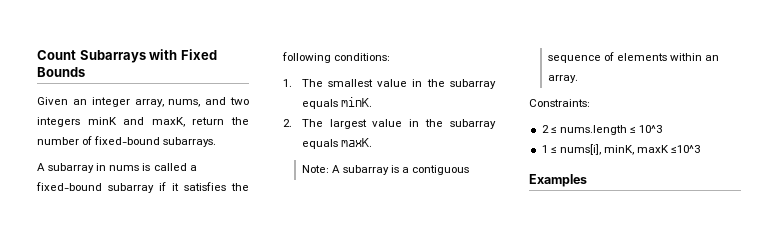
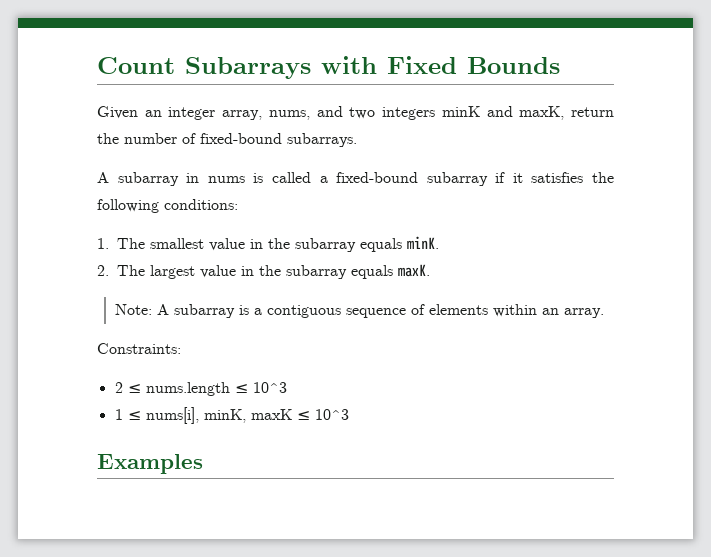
[671,145,701,153] ≤10^3 -> [296,409,349,420] ≤ 10^3

